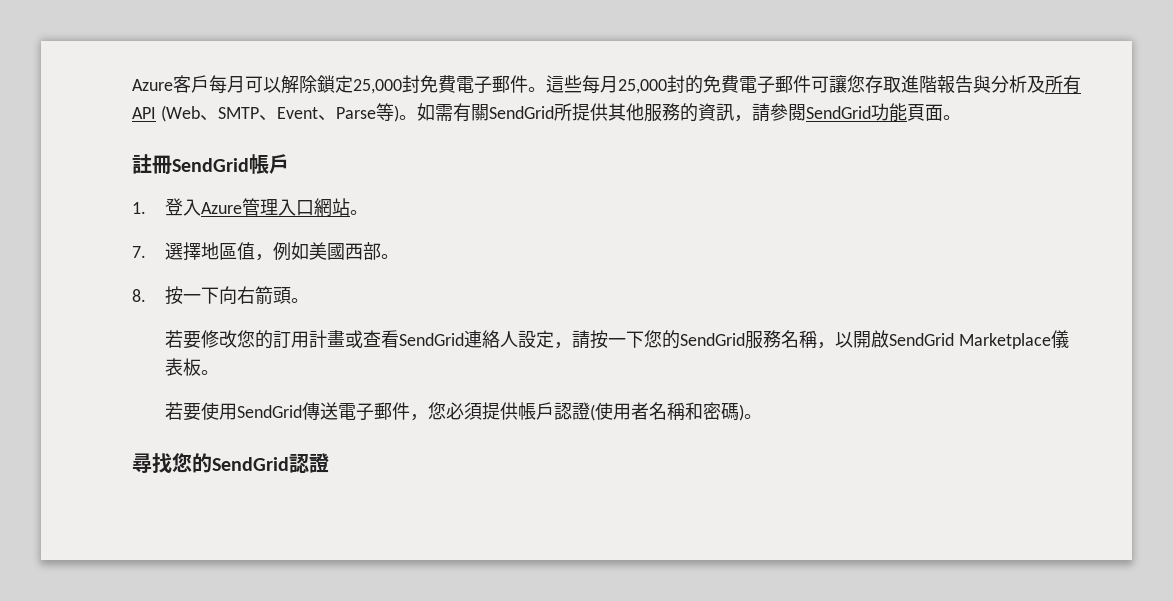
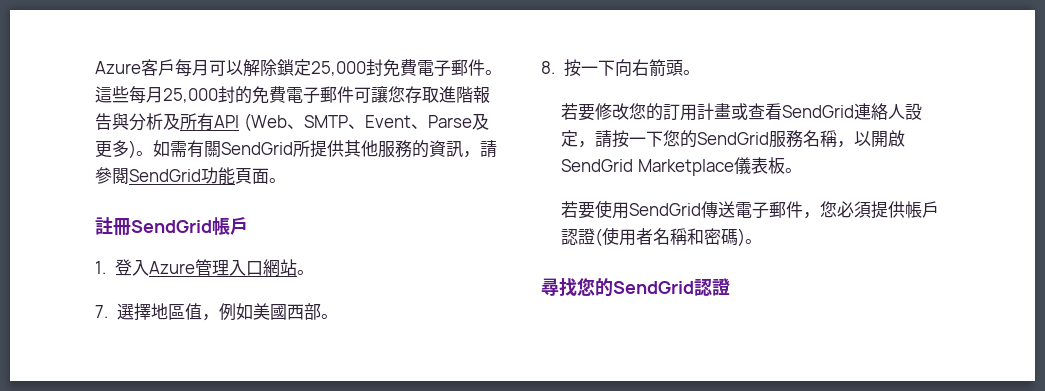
[375,103,394,121] 等 -> [471,113,489,130] [95,140,129,158] 及更多

